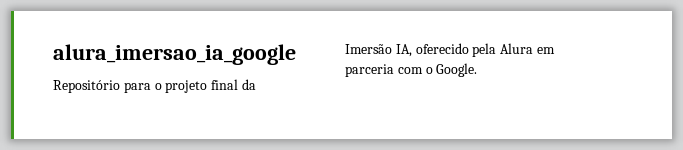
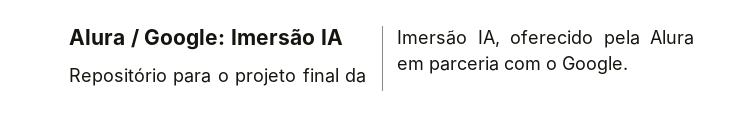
[53,44,296,65] alura_imersao_ia_google -> [69,29,343,50] Alura / Google: Imersão IA

